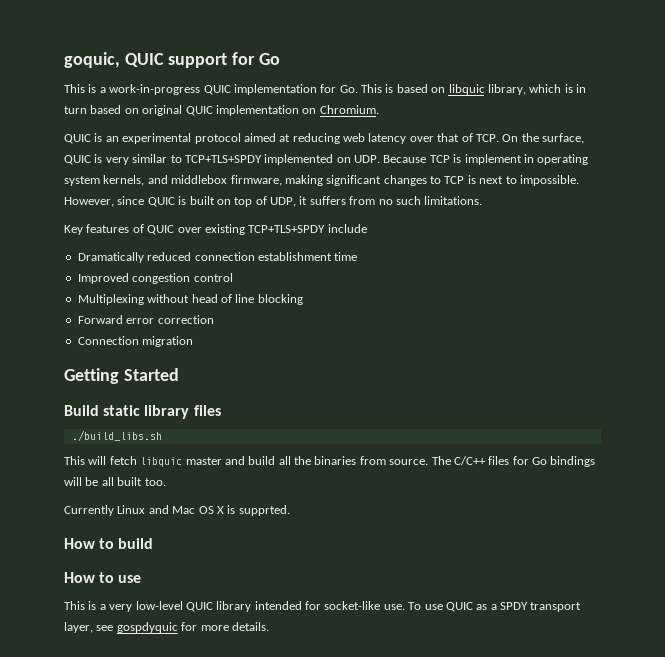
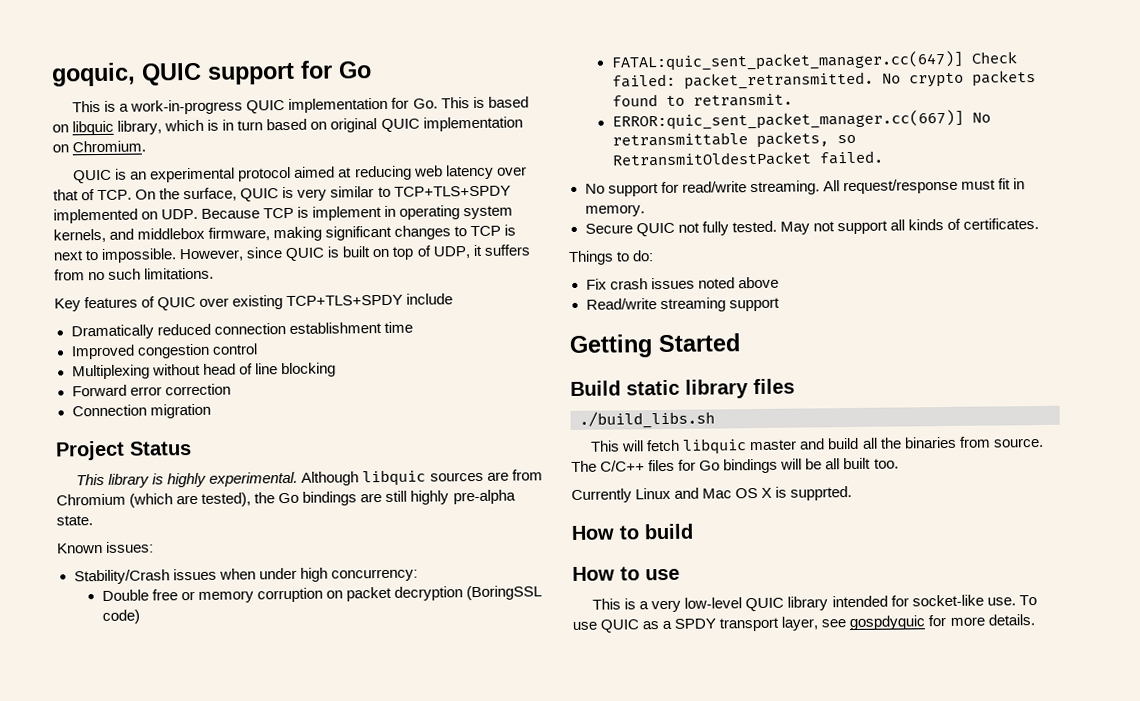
(194, 341) none -> [55,440,192,461] [76,469,543,488] [56,489,516,508] [56,515,93,526] [57,541,155,554] [73,567,418,585] [101,585,543,603] [101,609,140,624] [610,50,1017,72] [611,70,1036,90] [611,93,793,107] [611,109,991,131] [611,131,856,149] [611,150,884,167] [584,178,1025,197] [584,204,645,217] [584,217,1040,237] [568,250,655,266] [585,276,779,290] [585,297,780,313] // Project Status // This library is highly experimental. Although libquic sources are from Chromium (which are tested), the Go bindings are still highly pre-alpha state. // Known issues: // Stability/Crash issues when under high concurrency: // Double free or memory corruption on packet decryption (BoringSSL code) // FATAL:quic_sent_packet_manager.cc(647)] Check failed: packet_retransmitted. No crypto packets found to retransmit. // ERROR:quic_sent_packet_manager.cc(667)] No retransmittable packets, so RetransmitOldestPacket failed. // No support for read/write streaming. All request/response must fit in memory. // Secure QUIC not fully tested. May not support all kinds of certificates. // Things to do: // Fix crash issues noted above // Read/write streaming support

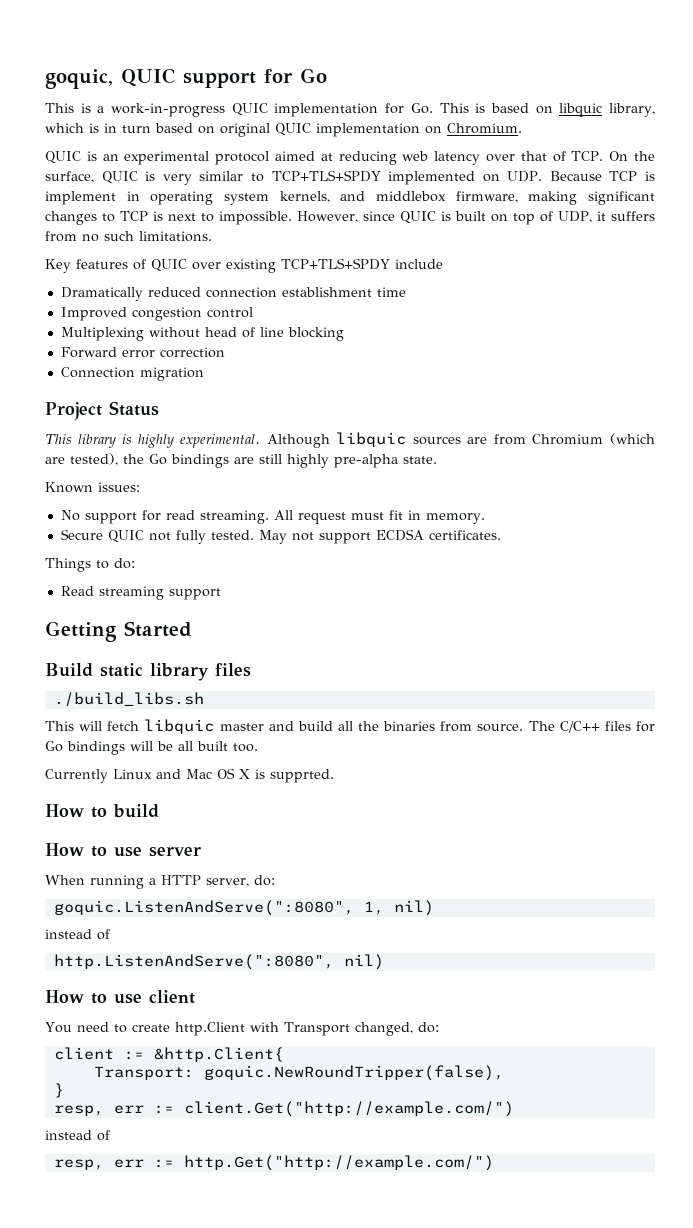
[73,567,418,585] [101,585,543,603] [101,609,140,624] [610,50,1017,72] [611,70,1036,90] [611,93,793,107] [611,109,991,131] [611,131,856,149] [611,150,884,167] // Stability/Crash issues when under high concurrency: // Double free or memory corruption on packet decryption (BoringSSL code) // FATAL:quic_sent_packet_manager.cc(647)] Check failed: packet_retransmitted. No crypto packets found to retransmit. // ERROR:quic_sent_packet_manager.cc(667)] No retransmittable packets, so RetransmitOldestPacket failed. -> (140, 487) none
[681,181,747,193] read/write -> [165,510,195,520] read
[842,178,958,195] request/response -> [297,512,346,524] request
[889,218,962,231] all kinds of -> [375,529,424,541] ECDSA
[585,276,779,290] [585,298,657,310] Fix crash issues noted above // Read/write -> [60,586,94,596] Read
[592,594,1037,613] [572,614,1035,633] // This is a very low-level QUIC library intended for socket-like use. To use QUIC as a SPDY transport layer, see gospdyquic for more details. -> [149,846,201,857] [45,875,275,889] [53,900,434,916] [45,929,110,940] [53,954,384,970] [45,990,195,1004] [45,1022,439,1036] [53,1047,284,1062] [93,1065,504,1081] [53,1083,64,1098] [53,1101,514,1117] [45,1130,110,1141] [53,1155,494,1171] server // When running a HTTP server, do: // goquic.ListenAndServe(":8080", 1, nil) // instead of // http.ListenAndServe(":8080", nil) // How to use client // You need to create http.Client with Transport changed, do: // client := &http.Client{ // Transport: goquic.NewRoundTripper(false), // } // resp, err := client.Get("http://example.com/") // instead of // resp, err := http.Get("http://example.com/")

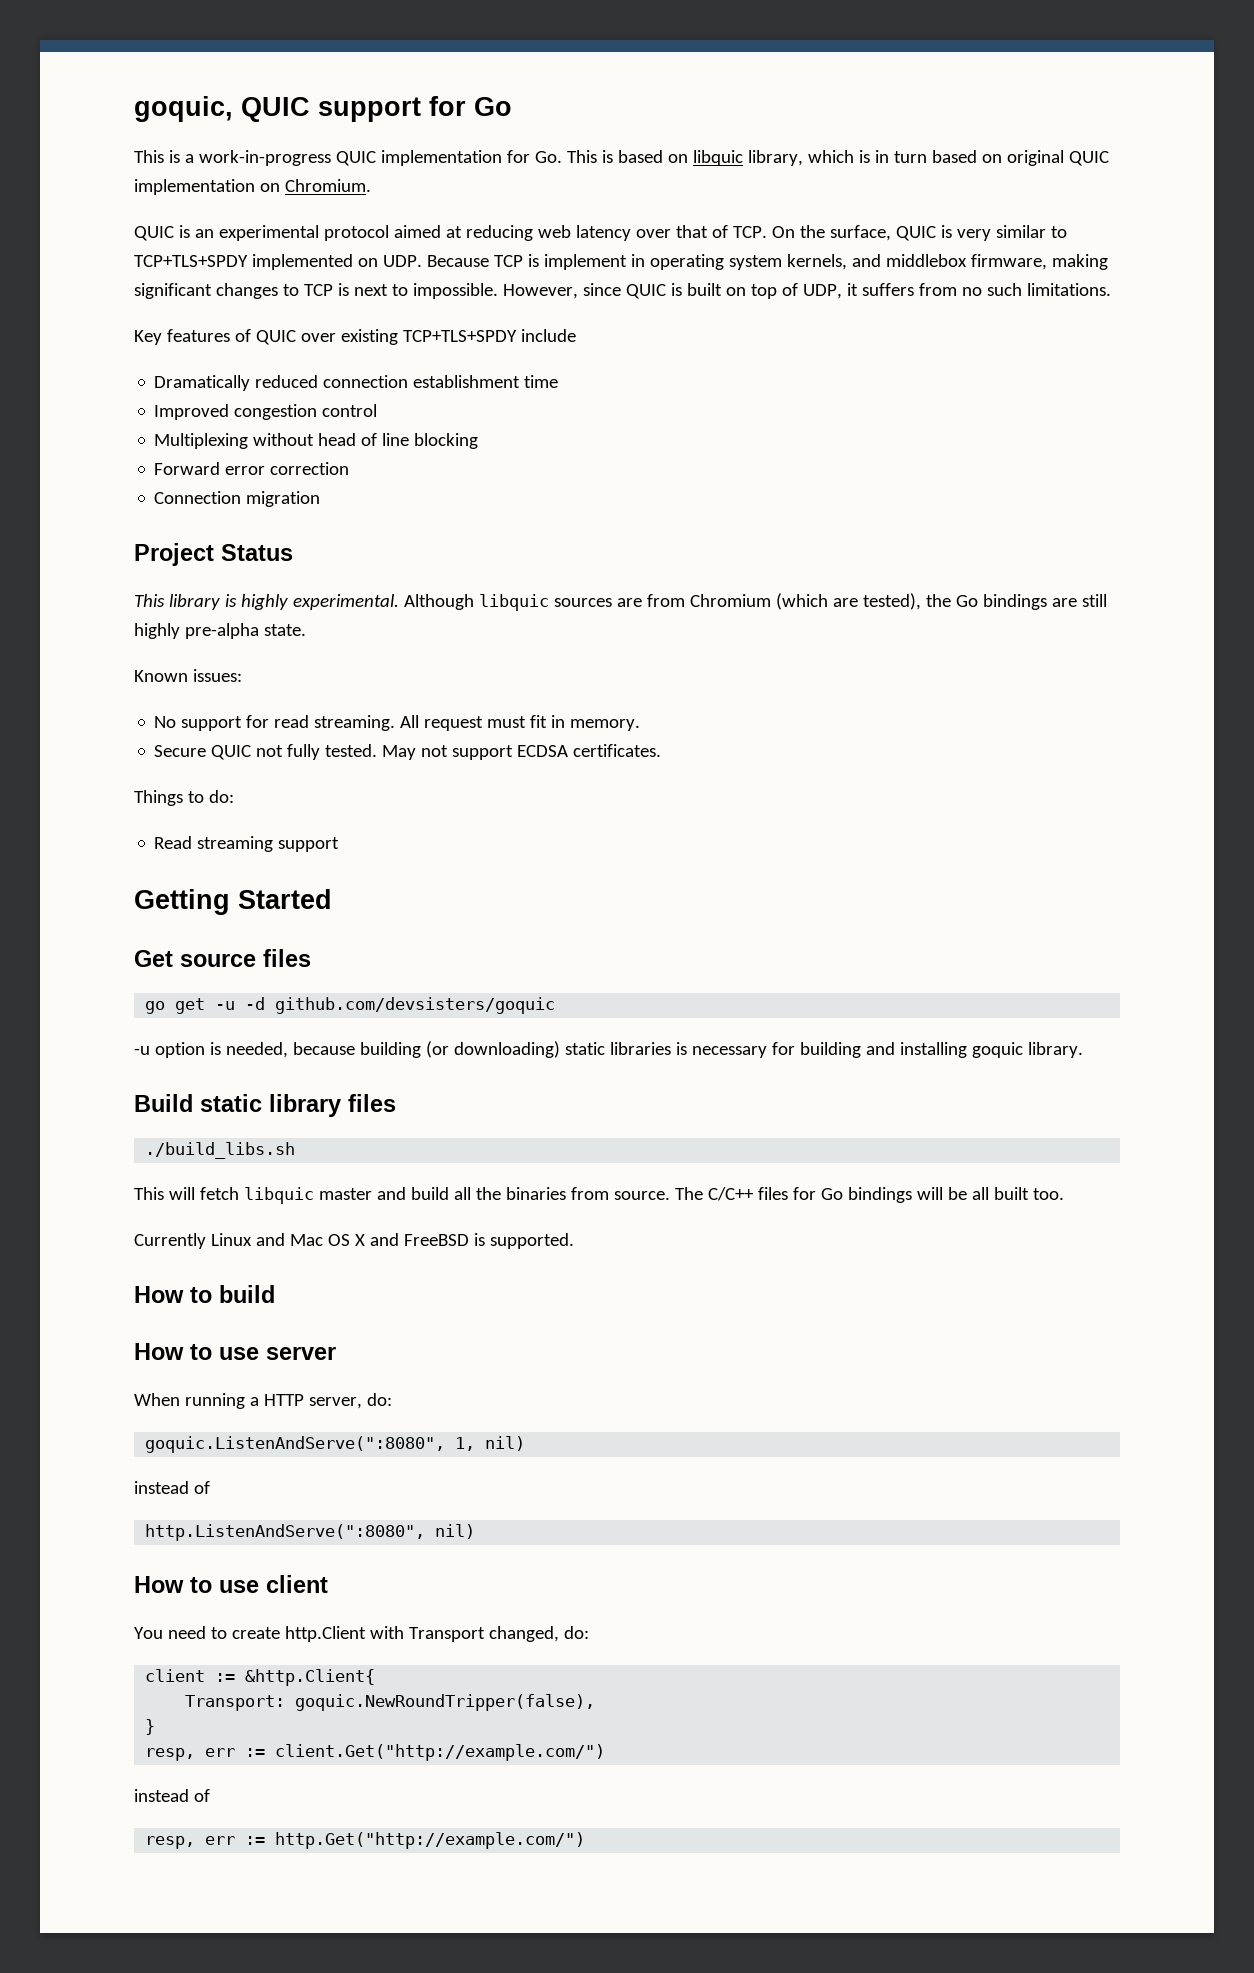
(192, 629) none -> [134,949,311,967] [145,997,556,1014] [134,1041,1083,1058] // Get source files // go get -u -d github.com/devsisters/goquic // -u option is needed, because building (or downloading) static libraries is necessary for building and installing goquic library.
[255,769,334,783] is supprted. -> [369,1233,574,1249] and FreeBSD is supported.

